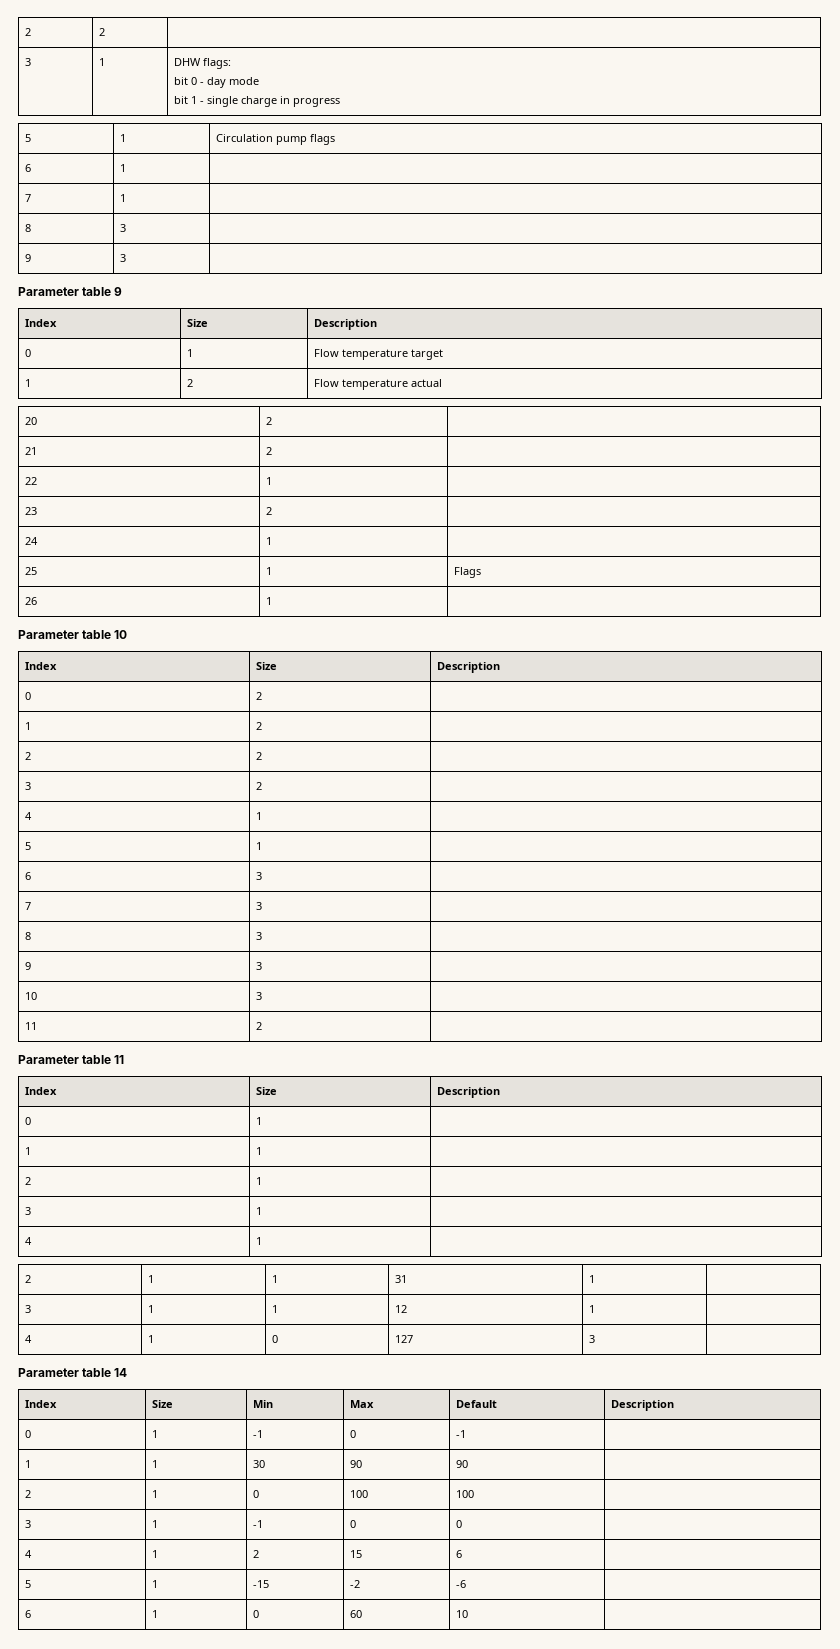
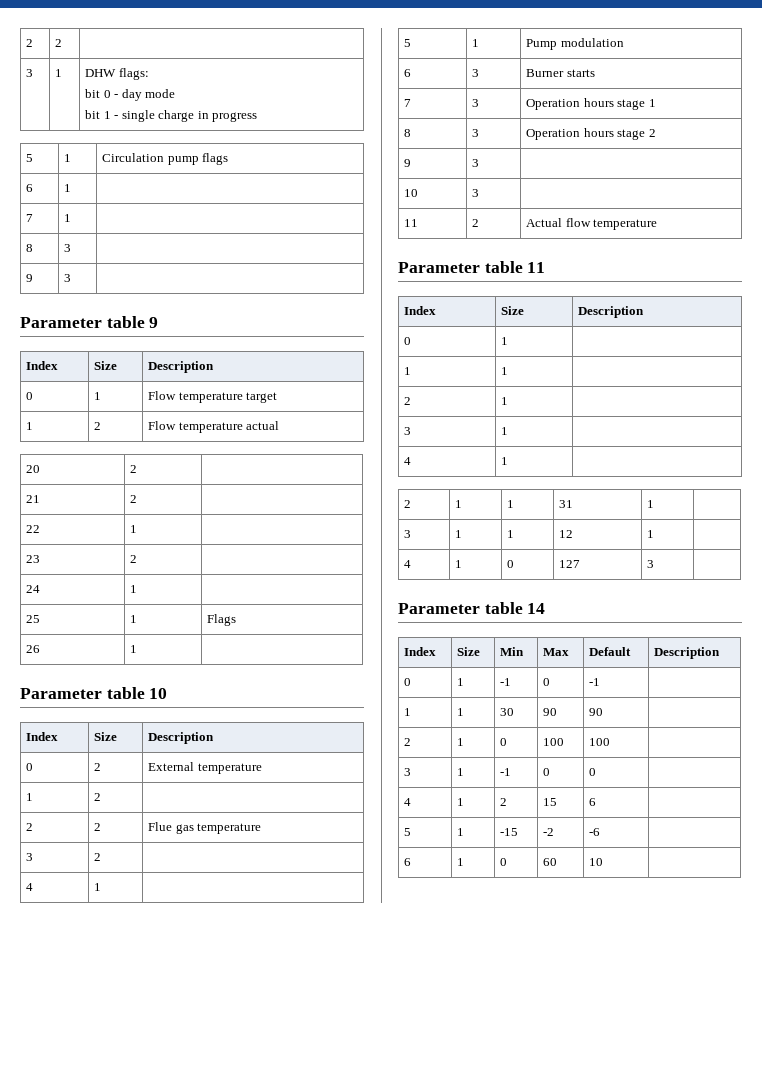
(263, 696) none -> [148,762,262,774] External temperature
(263, 756) none -> [148,822,262,834] Flue gas temperature
(263, 846) none -> [526,38,624,50] Pump modulation
(263, 876) none -> [526,69,595,77] Burner starts
[25,932,32,940] [256,932,263,940] // 8 | 3 | -> [526,98,656,110] [404,129,412,137] [472,129,480,137] [526,128,656,140] Operation hours stage 1 // 8 | 3 | Operation hours stage 2
(263, 1026) none -> [526,218,658,230] Actual flow temperature

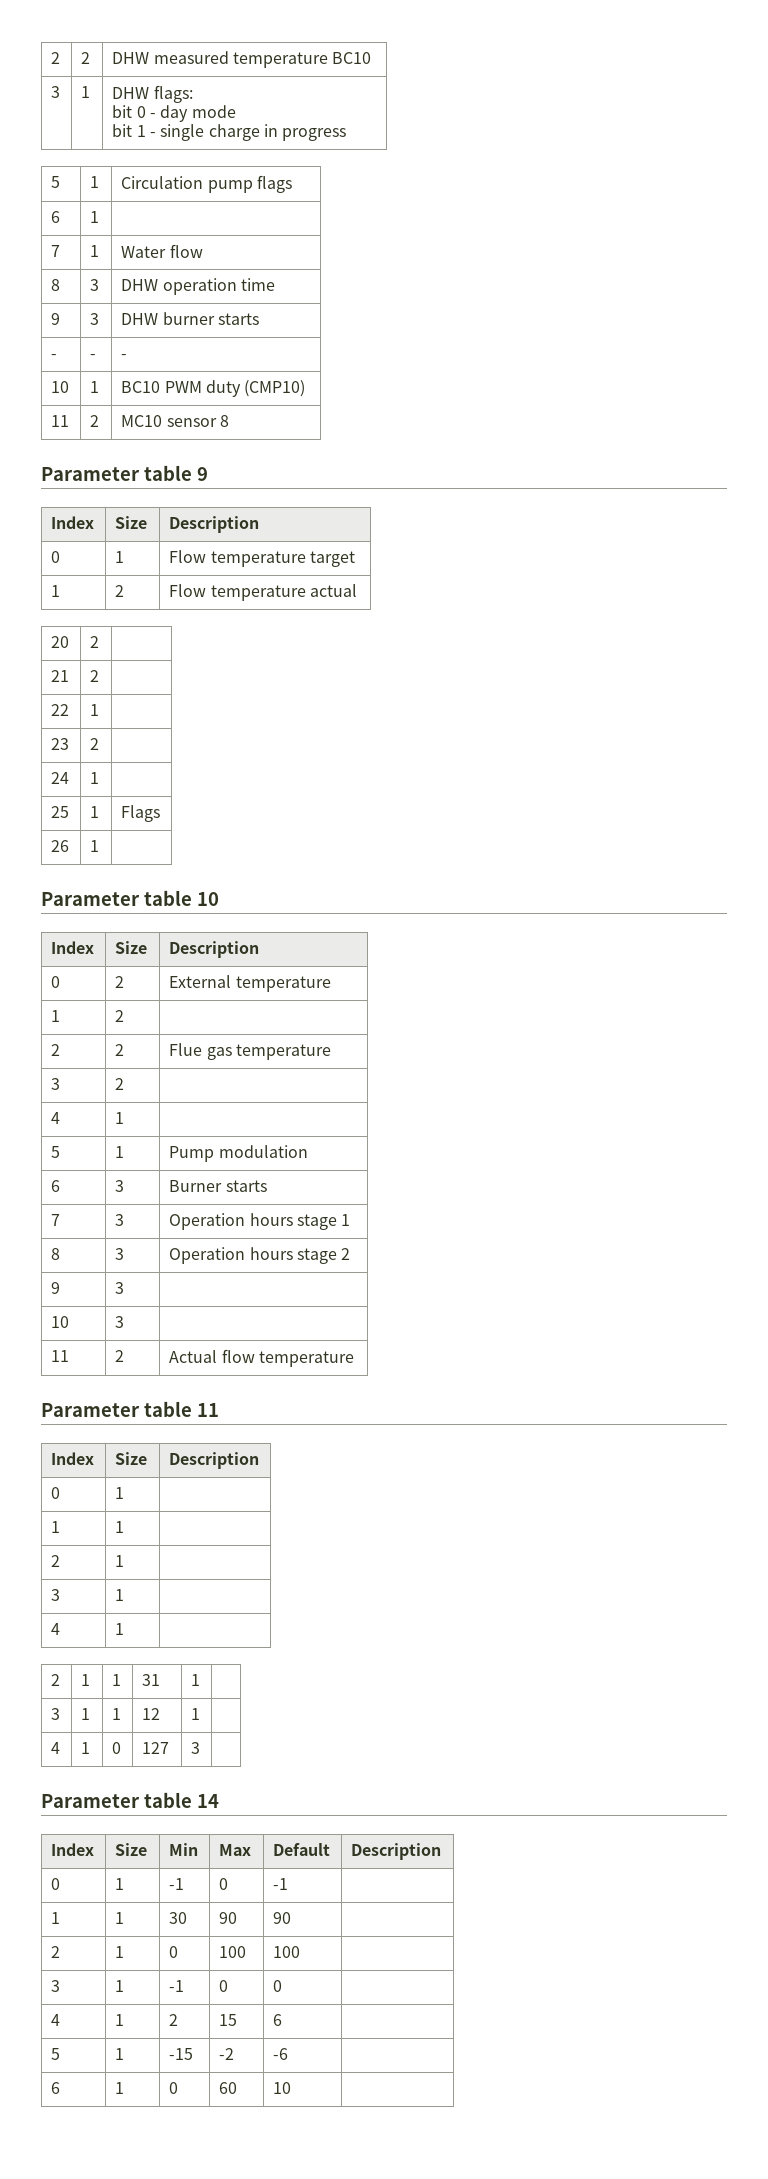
[26,39,34,47] [55,39,63,47] 2 | 2 | -> [51,52,61,64] [81,52,91,64] [112,51,372,68] 2 | 2 | DHW measured temperature BC10
[26,244,34,252] [64,244,72,252] [26,274,34,282] [64,274,72,282] // 8 | 3 | // 9 | 3 | -> [121,244,203,258] [51,279,61,291] [90,279,100,291] [121,278,275,295] [51,313,61,325] [90,313,100,325] [121,312,259,325] [51,354,58,359] [90,354,97,359] [121,354,128,359] [51,381,70,393] [90,381,100,393] [121,380,306,397] [51,415,70,427] [90,415,100,427] [121,415,229,427] Water flow // 8 | 3 | DHW operation time // 9 | 3 | DHW burner starts // - | - | - // 10 | 1 | BC10 PWM duty (CMP10) // 11 | 2 | MC10 sensor 8

